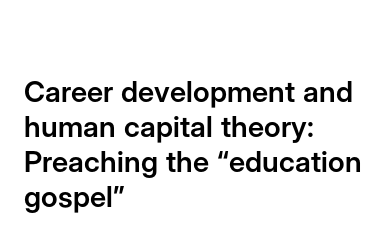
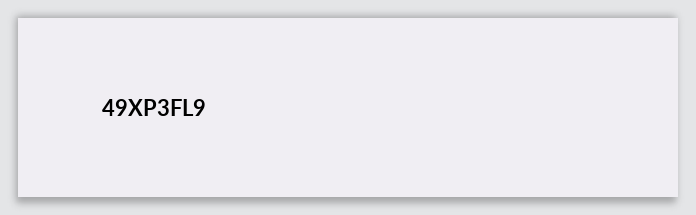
[24,81,353,108] [24,116,314,143] [24,151,362,178] [24,186,125,213] Career development and human capital theory: Preaching the “education gospel” -> [102,99,206,116] 49XP3FL9

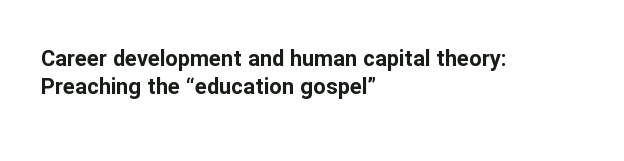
[102,99,206,116] 49XP3FL9 -> [41,49,506,71] [41,77,376,99] Career development and human capital theory: Preaching the “education gospel”

